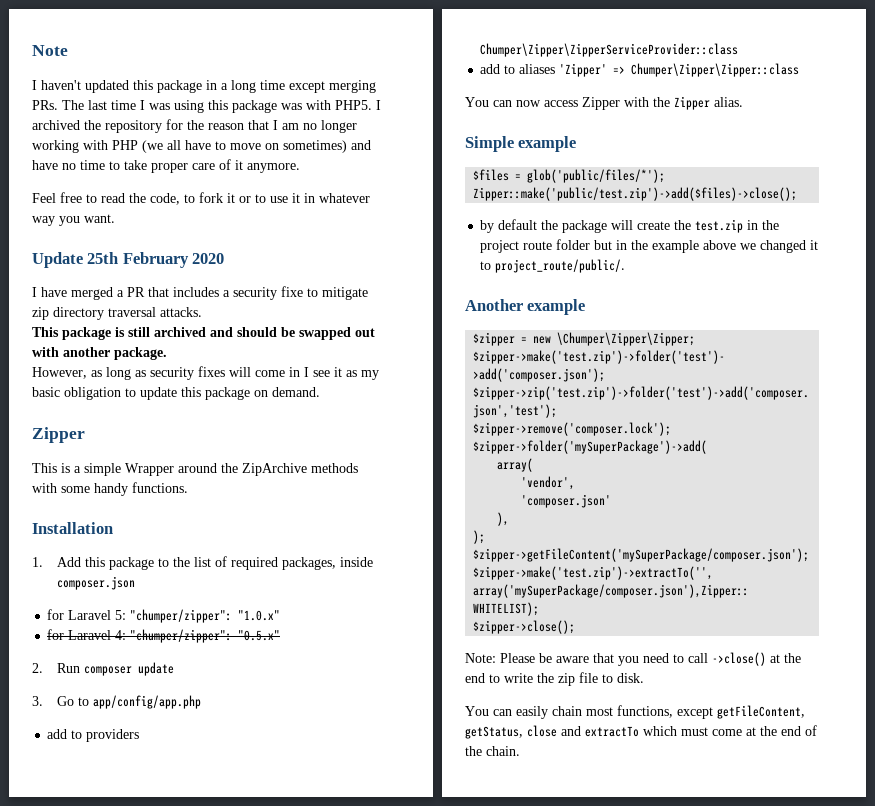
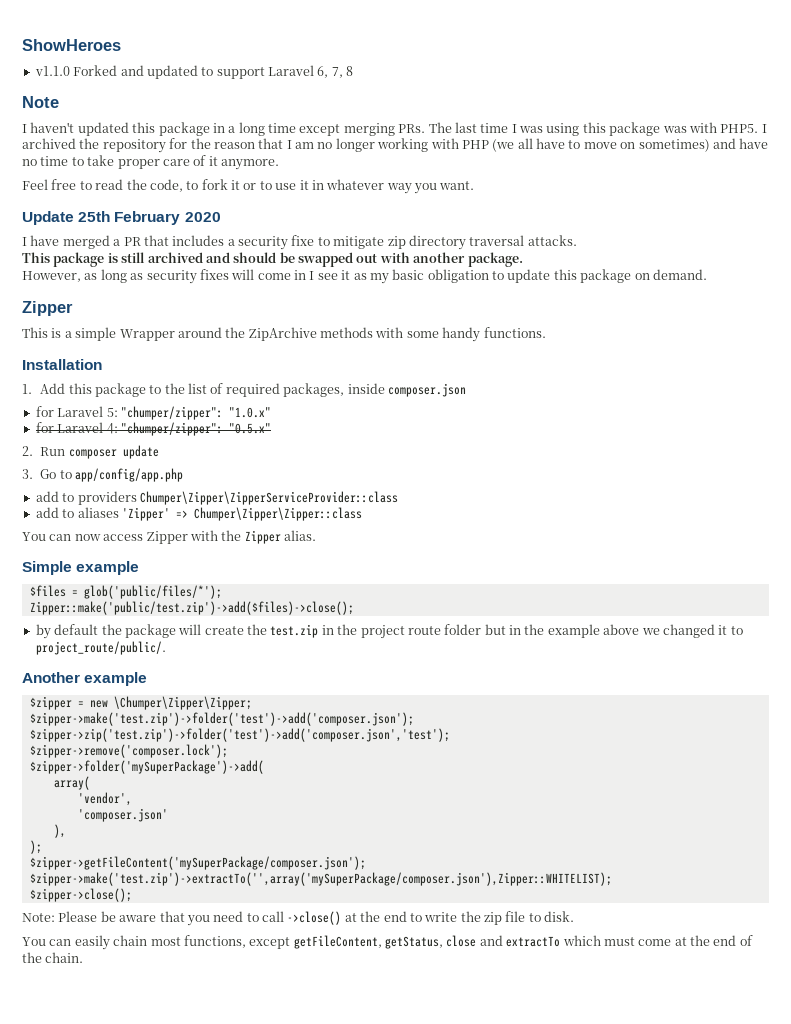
(32, 50) none -> [22,39,121,51] [34,65,354,79] ShowHeroes // v1.1.0 Forked and updated to support Laravel 6, 7, 8 //

